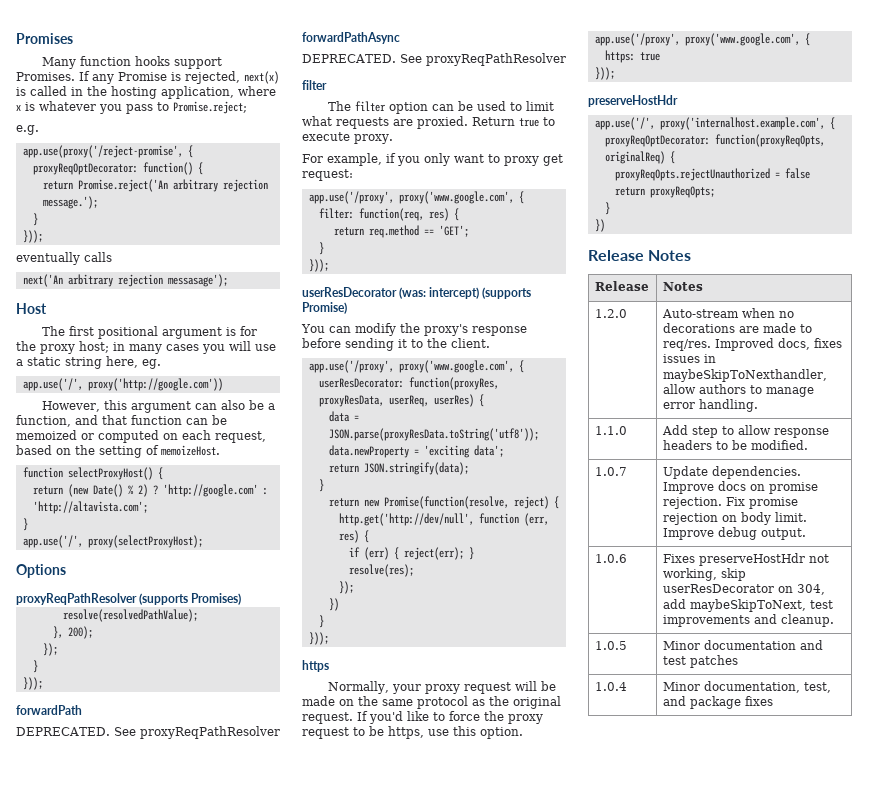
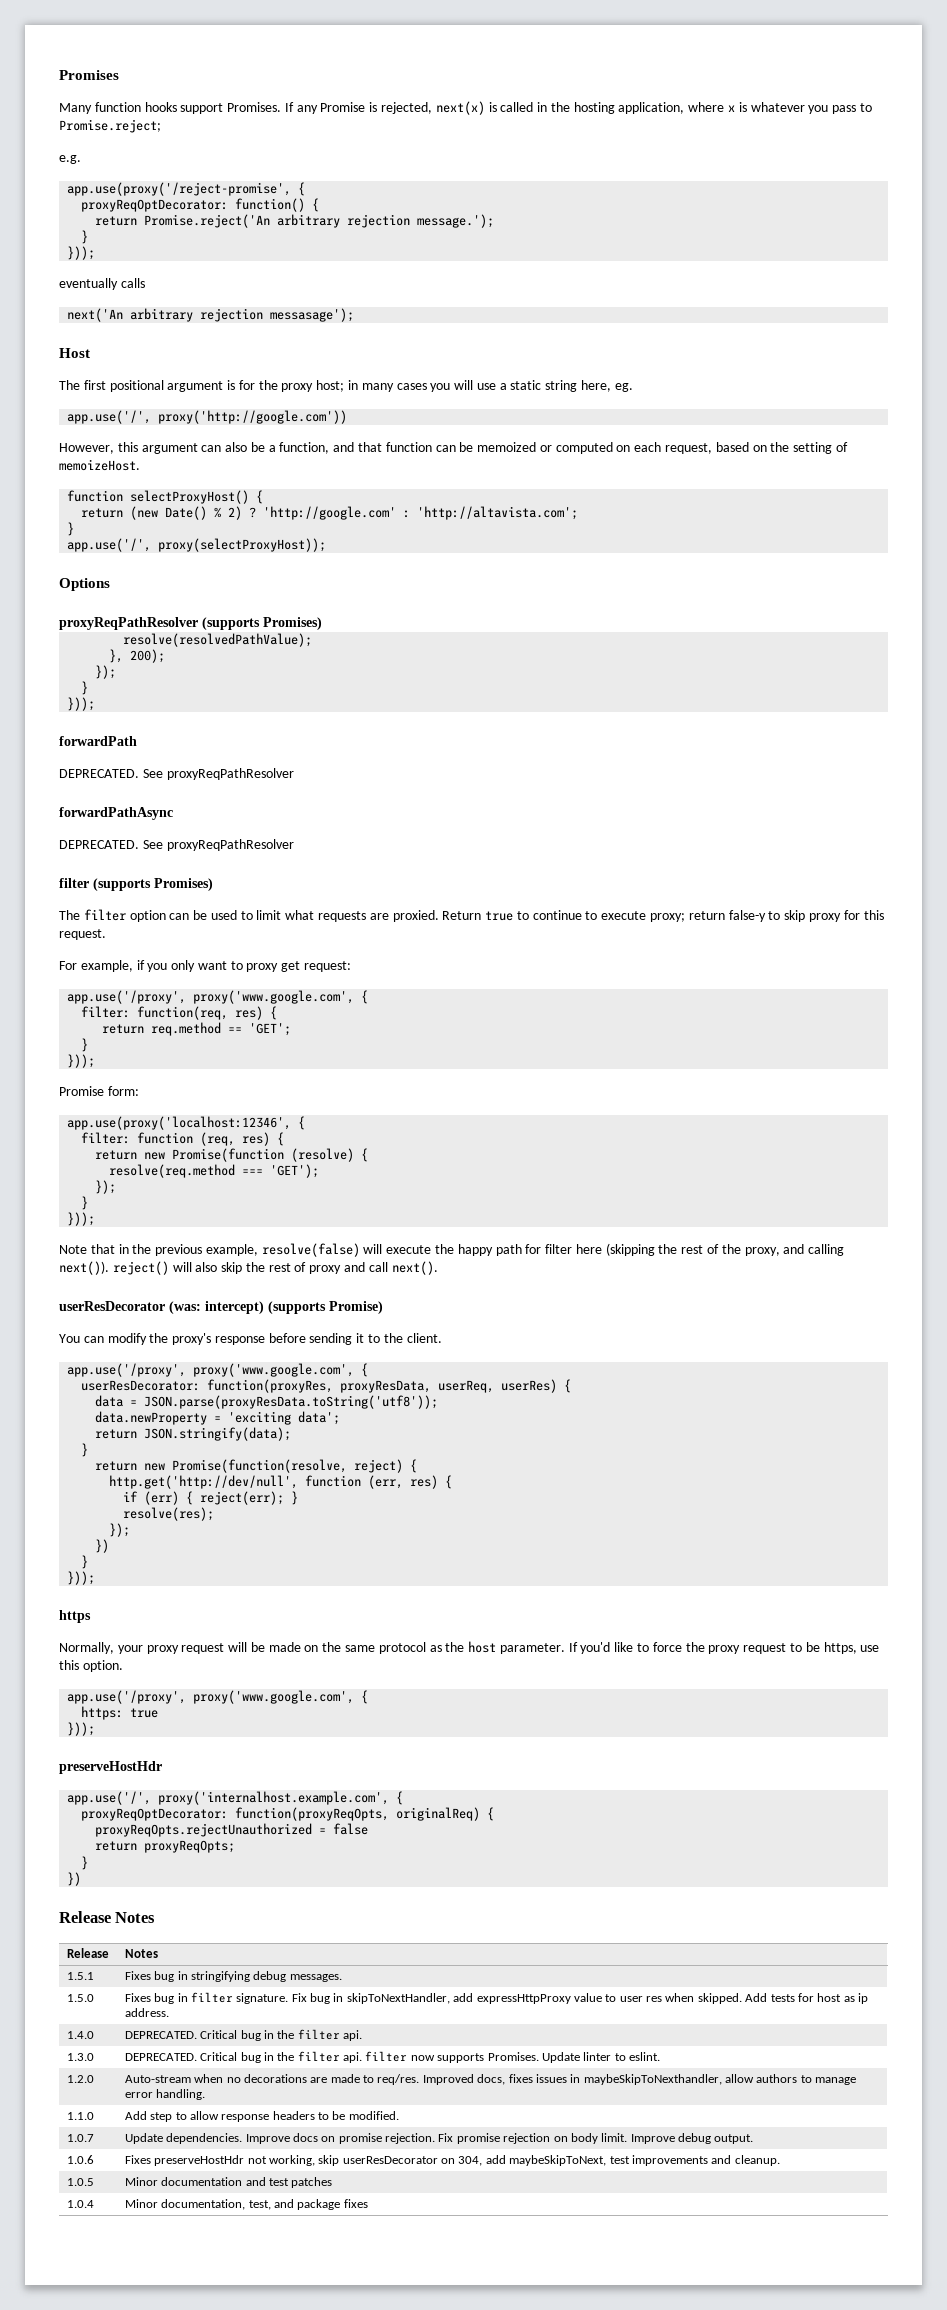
[87,535,203,548] proxy(selectProxyHost); -> [158,538,327,552] proxy(selectProxyHost));
(327, 85) none -> [93,878,213,891] (supports Promises)
[302,132,393,144] execute proxy. -> [532,910,884,922] [59,929,106,940] continue to execute proxy; return false-y to skip proxy for this request.
(329, 265) none -> [59,1086,139,1096] [67,1116,306,1130] [81,1132,285,1146] [95,1148,369,1162] [109,1164,320,1178] [95,1180,117,1194] [81,1196,89,1210] [67,1212,96,1226] [59,1243,845,1257] [59,1261,438,1275] // Promise form: // app.use(proxy('localhost:12346', { // filter: function (req, res) { // return new Promise(function (resolve) { // resolve(req.method === 'GET'); // }); // } // })); // Note that in the previous example, resolve(false) will execute the happy path for filter here (skipping the rest of the proxy, and calling next()). reject() will also skip the rest of proxy and call next().
[513,696,561,709] [302,712,353,724] original request. -> [468,1641,565,1654] host parameter.
(703, 286) none -> [66,1972,94,1980] [124,1971,342,1982] [66,1994,94,2002] [124,1992,869,2004] [124,2008,169,2017] [66,2031,94,2039] [124,2029,363,2041] [66,2053,94,2061] [124,2051,661,2063] // 1.5.1 | Fixes bug in stringifying debug messages. // 1.5.0 | Fixes bug in filter signature. Fix bug in skipToNextHandler, add expressHttpProxy value to user res when skipped. Add tests for host as ip address. // 1.4.0 | DEPRECATED. Critical bug in the filter api. // 1.3.0 | DEPRECATED. Critical bug in the filter api. filter now supports Promises. Update linter to eslint.

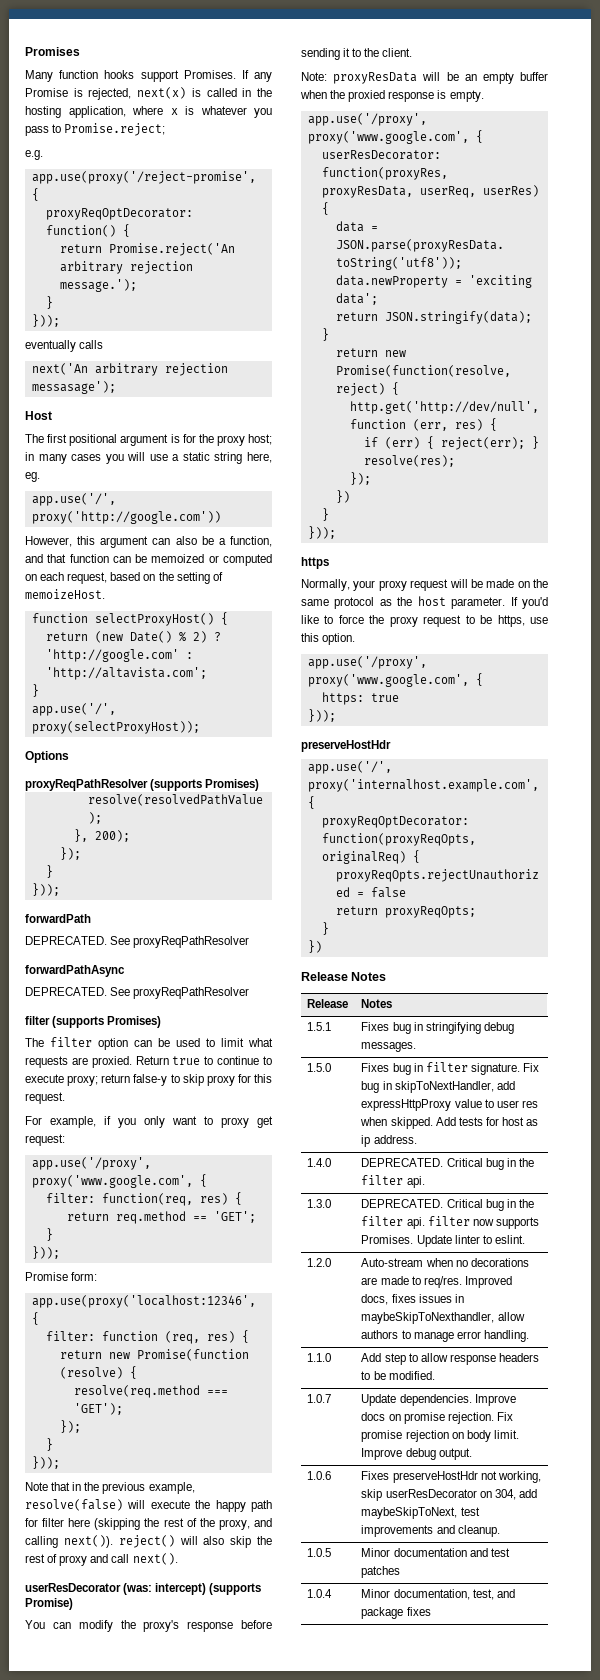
(442, 1338) none -> [301,72,548,84] [300,90,484,102] // Note: proxyResData will be an empty buffer when the proxied response is empty.

